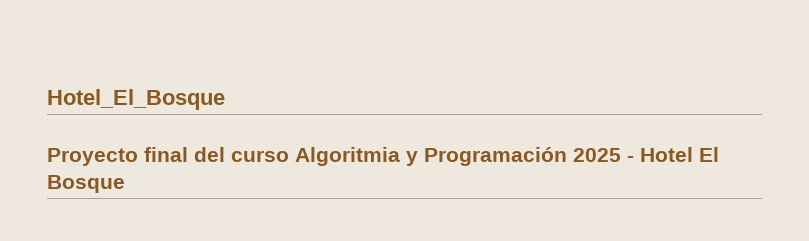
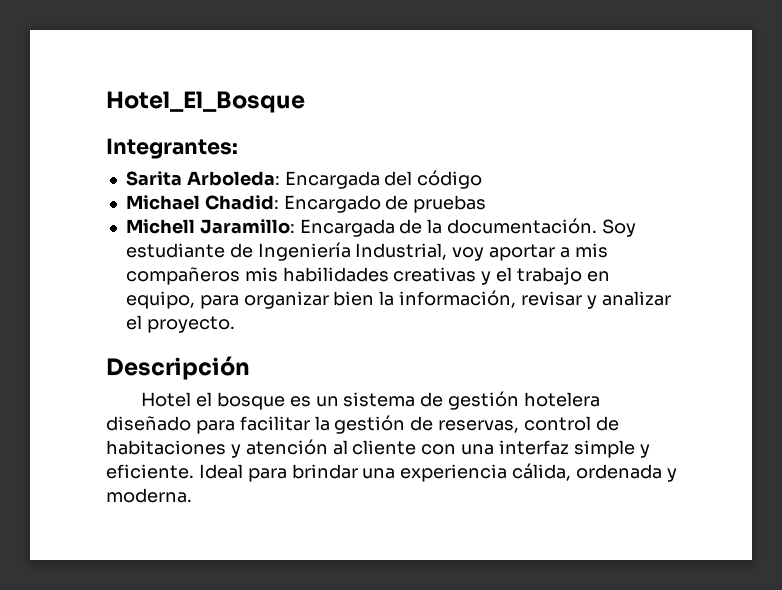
[47,147,719,166] [47,175,125,193] Proyecto final del curso Algoritmia y Programación 2025 - Hotel El Bosque -> [106,138,238,159] [125,170,483,189] [125,195,487,213] [125,218,636,237] [125,242,608,261] [125,267,610,285] [125,290,671,309] [125,315,235,333] [106,356,250,380] [141,391,600,410] [106,415,619,434] [106,439,650,458] [106,463,677,482] [106,488,192,503] Integrantes: // Sarita Arboleda: Encargada del código // Michael Chadid: Encargado de pruebas // Michell Jaramillo: Encargada de la documentación. Soy estudiante de Ingeniería Industrial, voy aportar a mis compañeros mis habilidades creativas y el trabajo en equipo, para organizar bien la información, revisar y analizar el proyecto. // Descripción // Hotel el bosque es un sistema de gestión hotelera diseñado para facilitar la gestión de reservas, control de habitaciones y atención al cliente con una interfaz simple y eficiente. Ideal para brindar una experiencia cálida, ordenada y moderna.

